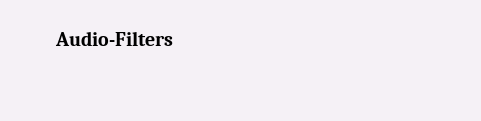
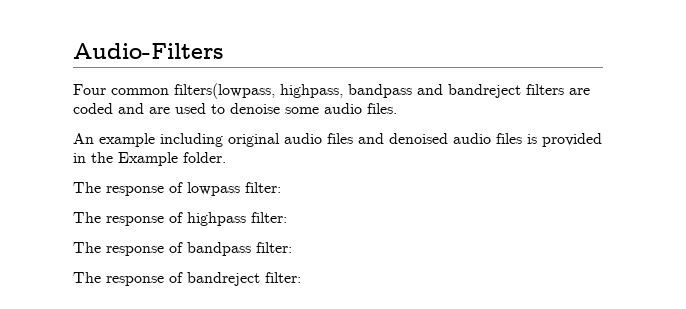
(173, 38) none -> [73,83,590,99] [73,103,397,114] [73,133,602,147] [73,152,226,166] [73,182,281,196] [73,212,287,226] [73,242,292,256] [73,272,301,286] // Four common filters(lowpass, highpass, bandpass and bandreject filters are coded and are used to denoise some audio files. // An example including original audio files and denoised audio files is provided in the Example folder. // The response of lowpass filter: // The response of highpass filter: // The response of bandpass filter: // The response of bandreject filter:

